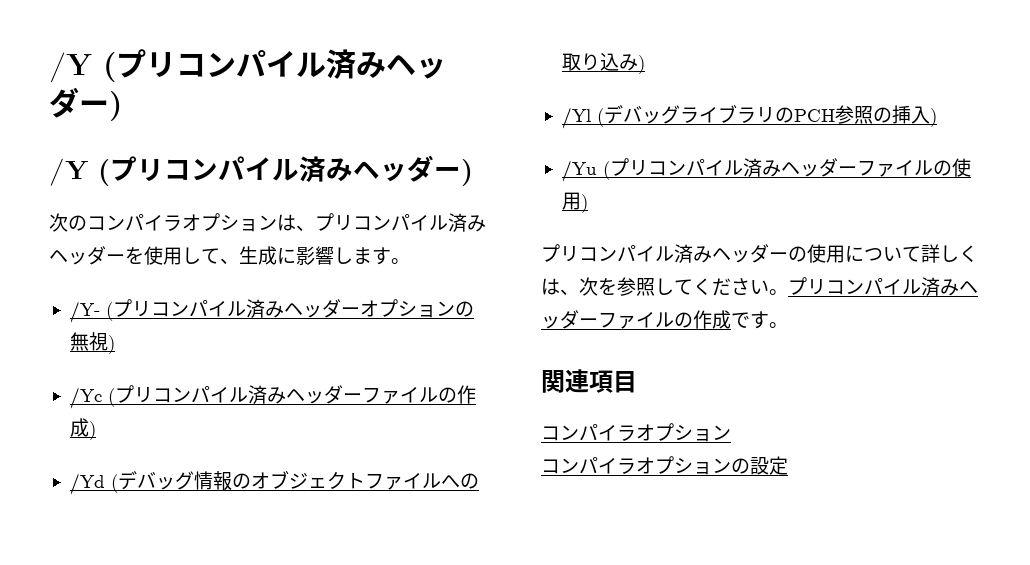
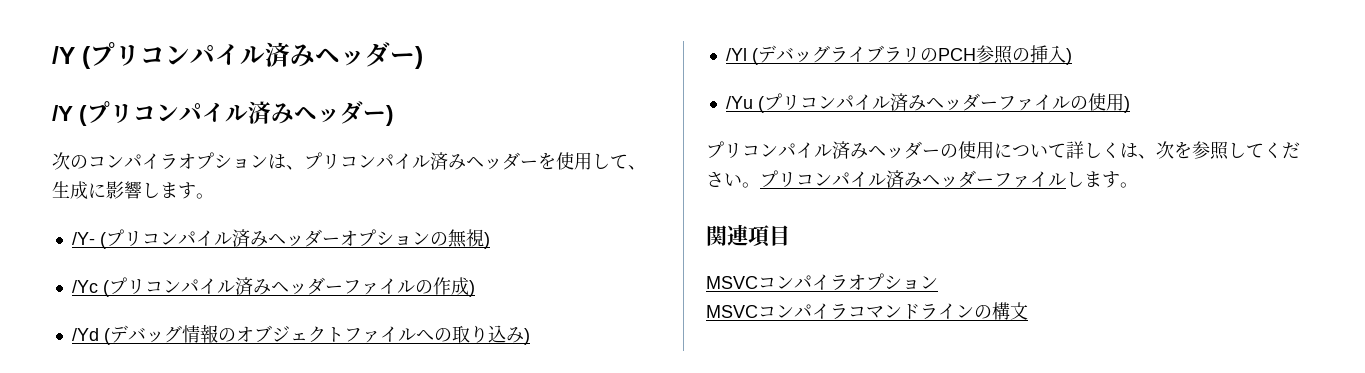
[674,310,750,329] の作成で -> [1066,171,1102,187] しま
(637, 382) none -> [706,276,758,289] MSVC
[541,456,788,475] コンパイラオプションの設定 -> [706,302,1028,320] MSVCコンパイラコマンドラインの構文

